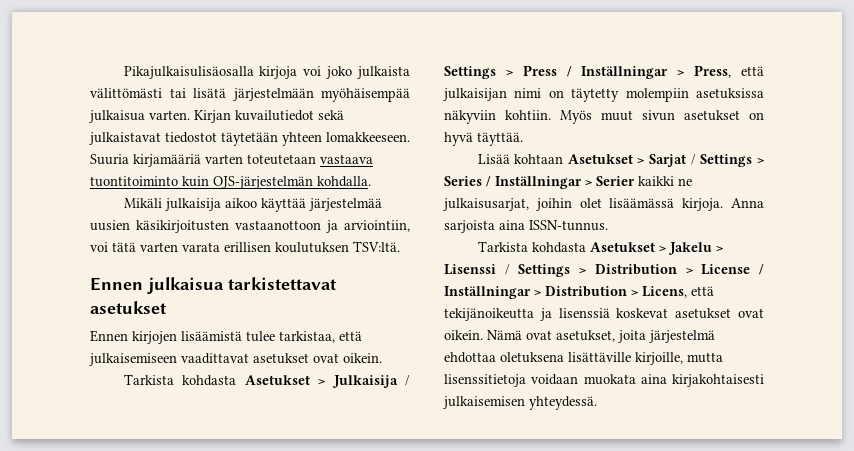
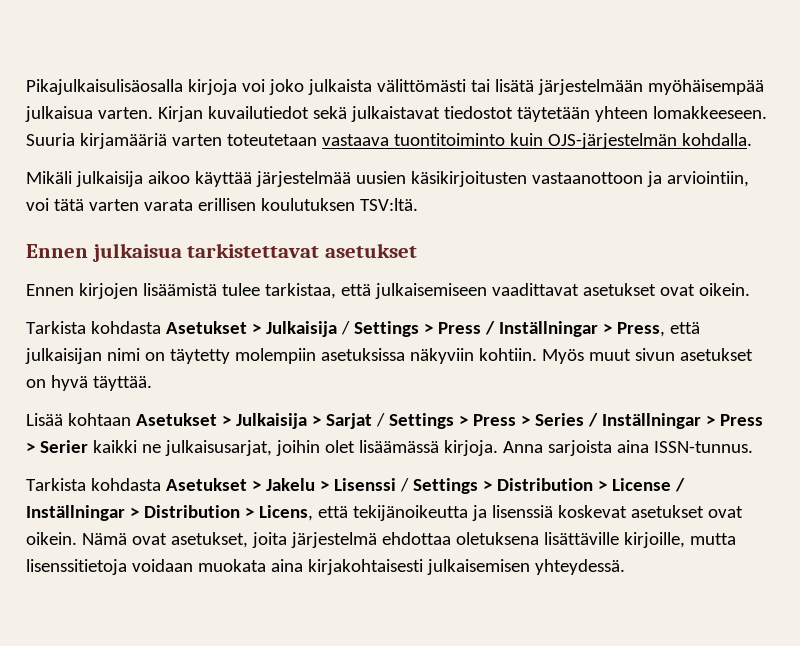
(645, 160) none -> [235,413,321,429] Julkaisija >
(764, 160) none -> [472,414,530,426] Press >
(592, 182) none -> [719,414,763,426] [26,442,35,453] Press >

